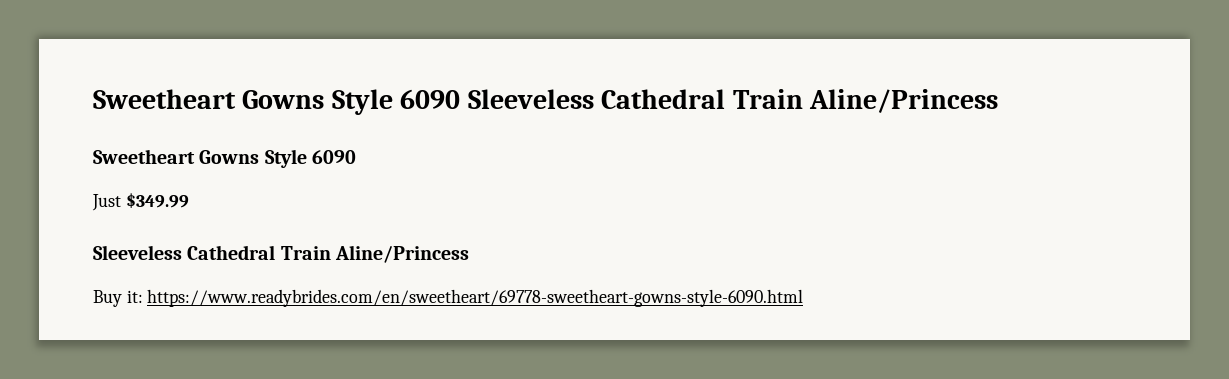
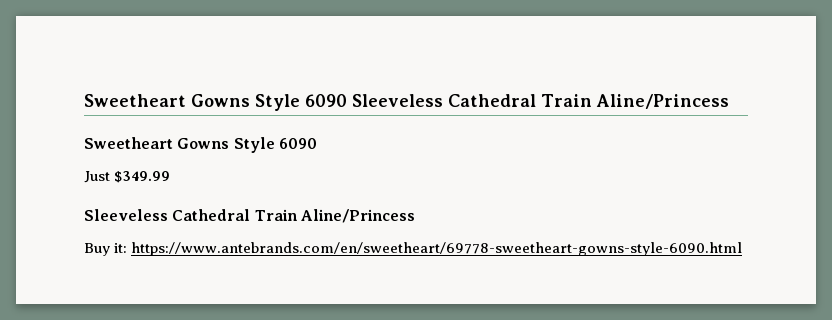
[147,289,804,307] https://www.readybrides.com/en/sweetheart/69778-sweetheart-gowns-style-6090.html -> [131,242,743,256] https://www.antebrands.com/en/sweetheart/69778-sweetheart-gowns-style-6090.html

